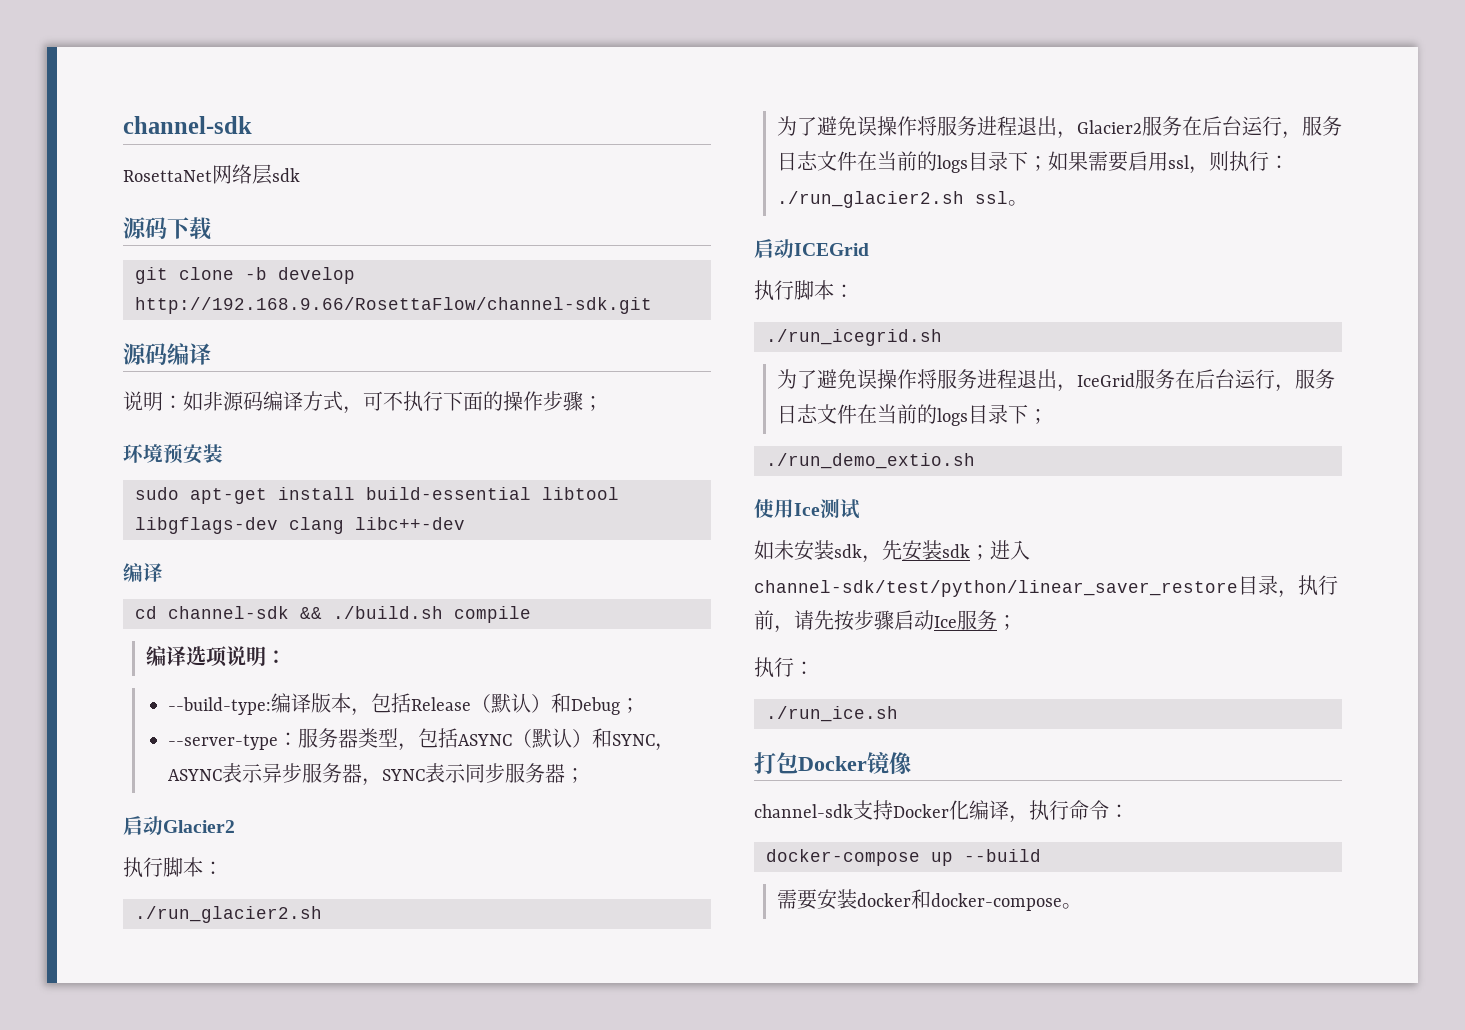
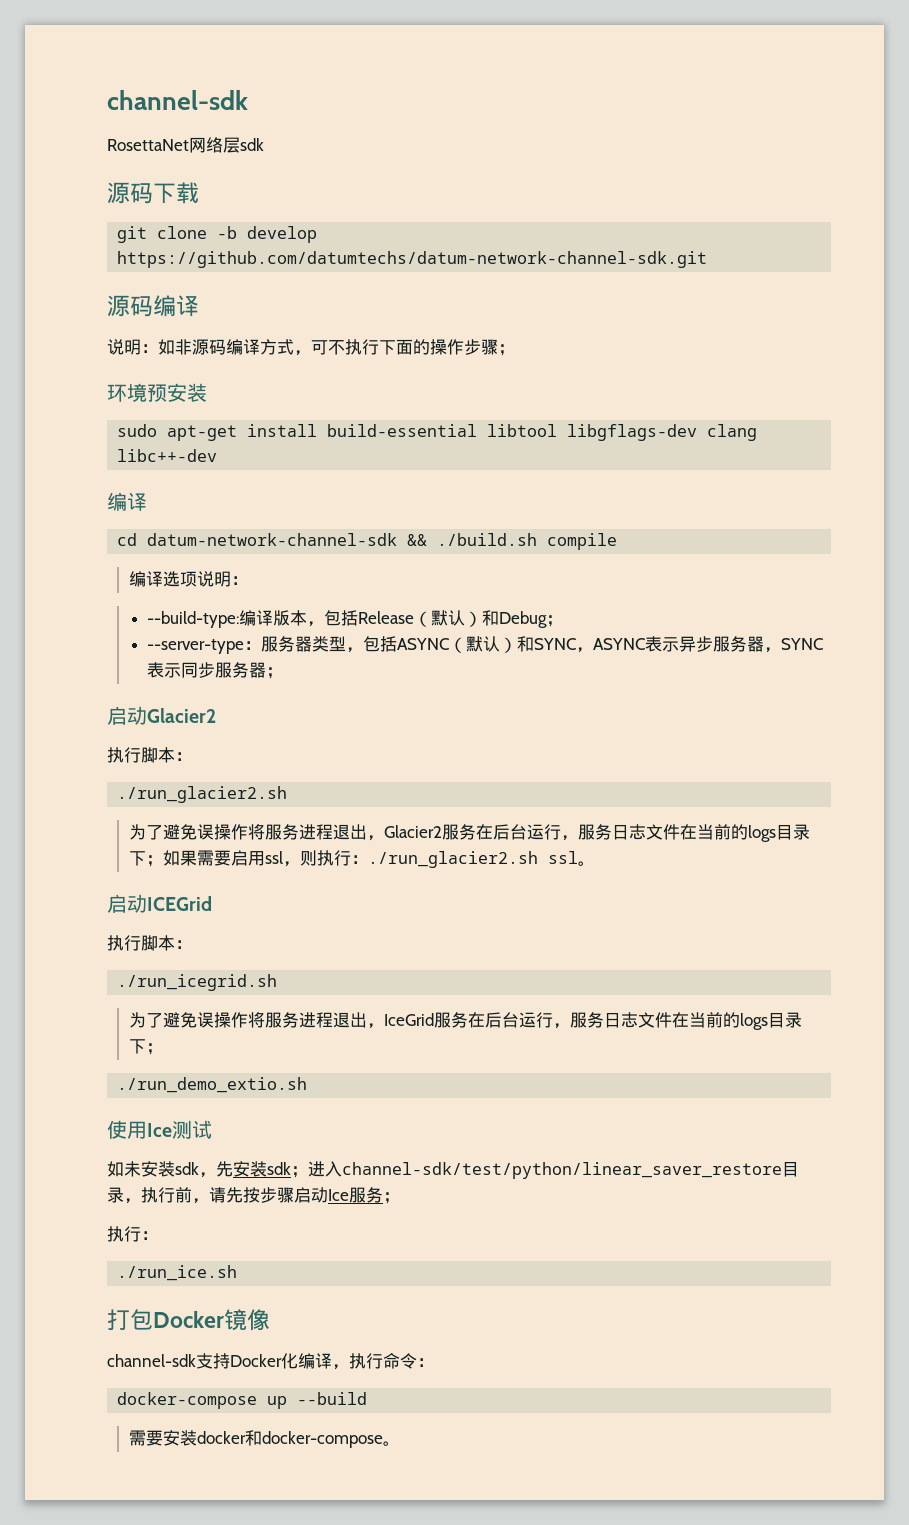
[135,297,652,314] http://192.168.9.66/RosettaFlow/channel-sdk.git -> [117,251,708,268] https://github.com/datumtechs/datum-network-channel-sdk.git
[168,606,289,619] channel-sdk -> [147,533,398,546] datum-network-channel-sdk

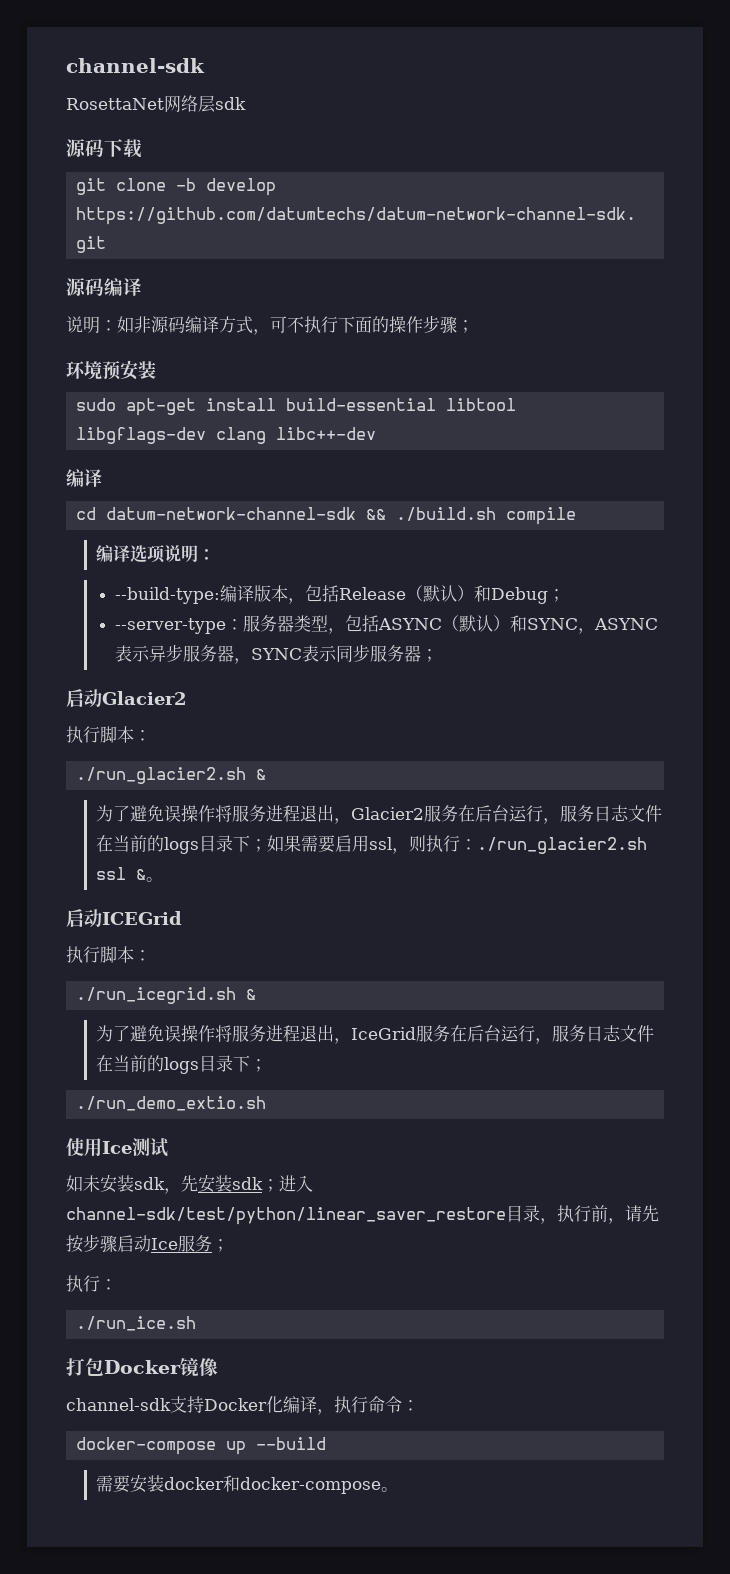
(288, 794) none -> [256,769,267,780] &
(578, 857) none -> [136,869,147,880] &
(278, 982) none -> [246,989,257,1000] &

